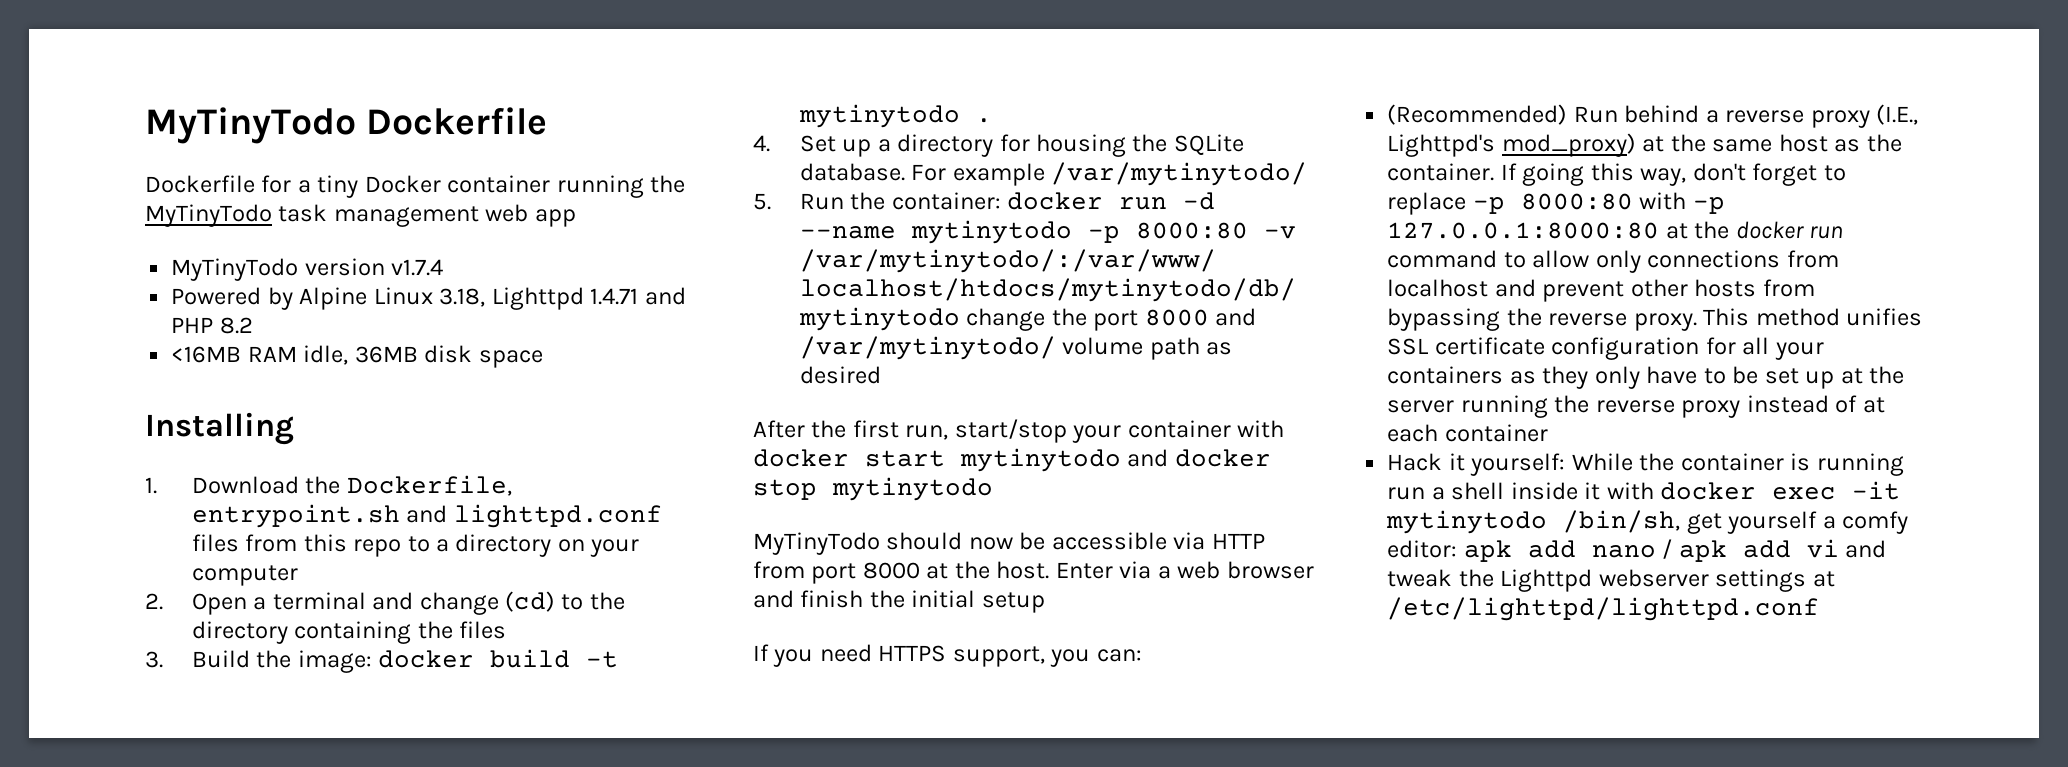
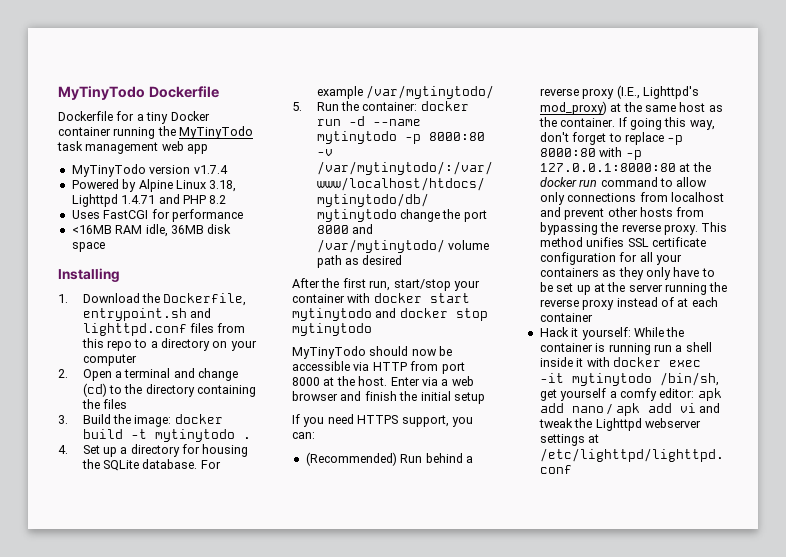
(253, 325) none -> [71,209,243,222] // Uses FastCGI for performance

